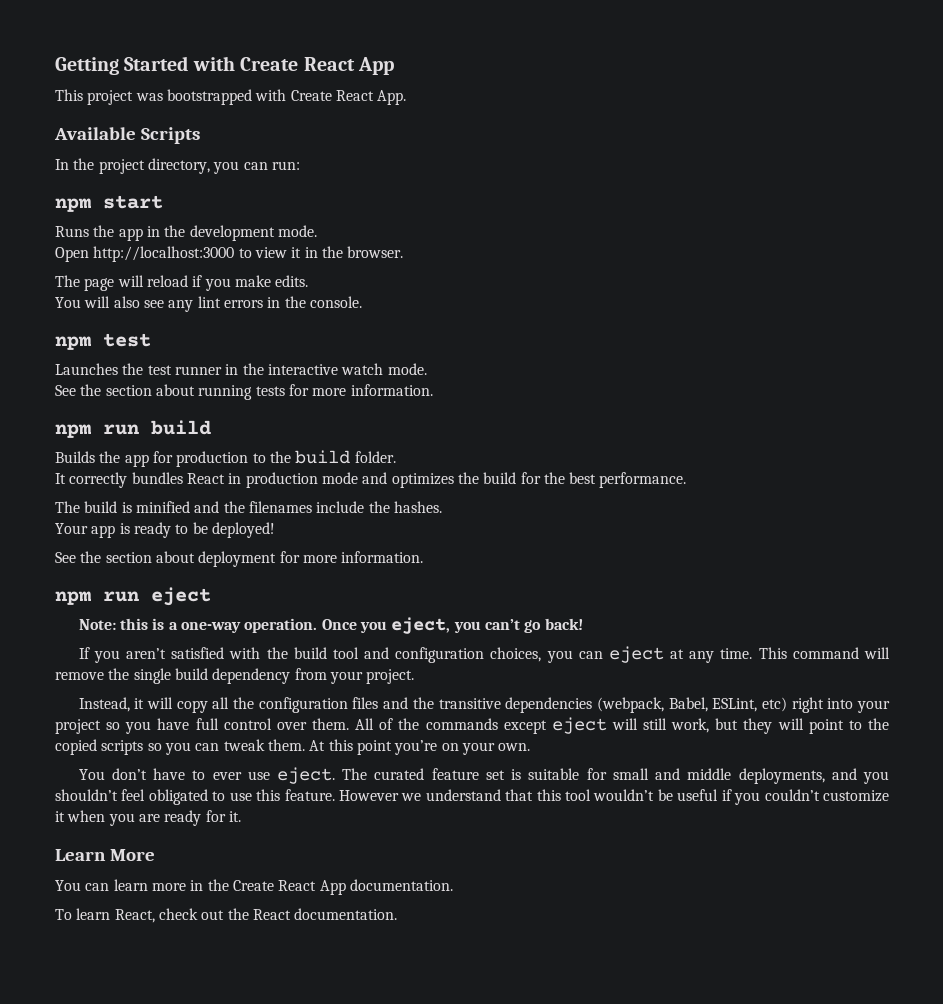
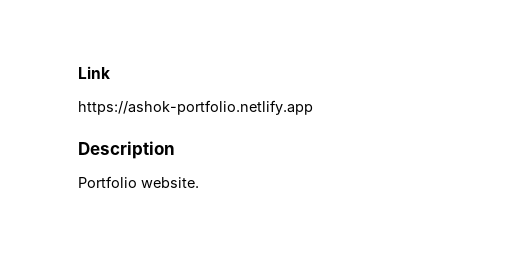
[55,56,394,75] [55,89,407,105] [54,127,200,144] [55,158,300,174] [55,195,163,212] [55,225,317,241] [55,246,404,262] [55,275,309,291] [55,296,362,312] [55,333,151,350] [55,363,427,375] [55,384,433,400] [55,420,211,438] [55,450,396,467] [55,472,687,488] [55,501,442,513] [55,522,275,538] [55,551,424,567] [55,587,211,606] [78,617,583,634] [78,646,890,663] [55,668,415,684] [78,697,891,713] [55,717,889,734] [55,739,531,755] [78,767,890,784] [55,789,890,805] [55,810,241,826] [55,849,155,861] [55,879,453,895] [55,908,398,923] Getting Started with Create React App // This project was bootstrapped with Create React App. // Available Scripts // In the project directory, you can run: // npm start // Runs the app in the development mode. // Open http://localhost:3000 to view it in the browser. // The page will reload if you make edits. // You will also see any lint errors in the console. // npm test // Launches the test runner in the interactive watch mode. // See the section about running tests for more information. // npm run build // Builds the app for production to the build folder. // It correctly bundles React in production mode and optimizes the build for the best performance. // The build is minified and the filenames include the hashes. // Your app is ready to be deployed! // See the section about deployment for more information. // npm run eject // Note: this is a one-way operation. Once you eject, you can’t go back! // If you aren’t satisfied with the build tool and configuration choices, you can eject at any time. This command will remove the single build dependency from your project. // Instead, it will copy all the configuration files and the transitive dependencies (webpack, Babel, ESLint, etc) right into your project so you have full control over them. All of the commands except eject will still work, but they will point to the copied scripts so you can tweak them. At this point you’re on your own. // You don’t have to ever use eject. The curated feature set is suitable for small and middle deployments, and you shouldn’t feel obligated to use this feature. However we understand that this tool wouldn’t be useful if you couldn’t customize it when you are ready for it. // Learn More // You can learn more in the Create React App documentation. // To learn React, check out the React documentation. -> [78,66,110,79] [78,100,313,115] [78,141,175,159] [78,176,199,188] Link // https://ashok-portfolio.netlify.app // Description // Portfolio website.

